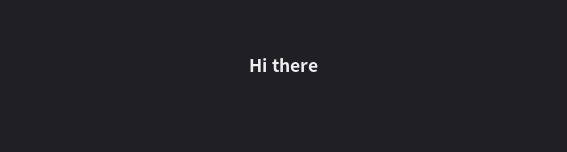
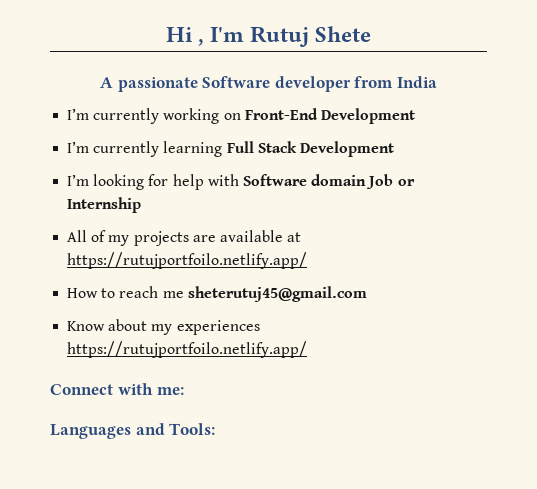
[271,58,318,72] there -> [197,26,372,47] [100,76,437,92] [67,108,415,124] [67,141,394,157] [67,174,415,190] [67,197,142,213] [67,230,302,246] [67,252,308,269] [67,286,367,302] [67,319,260,335] [67,341,308,358] [50,383,185,395] [50,423,216,439] , I'm Rutuj Shete // A passionate Software developer from India // I’m currently working on Front-End Development // I’m currently learning Full Stack Development // I’m looking for help with Software domain Job or Internship // All of my projects are available at https://rutujportfoilo.netlify.app/ // How to reach me sheterutuj45@gmail.com // Know about my experiences https://rutujportfoilo.netlify.app/ // Connect with me: // Languages and Tools:

